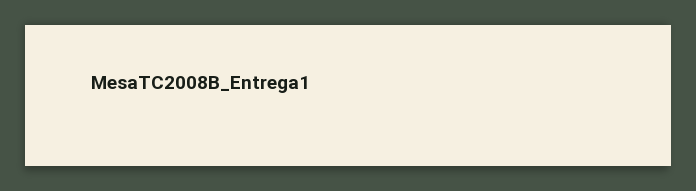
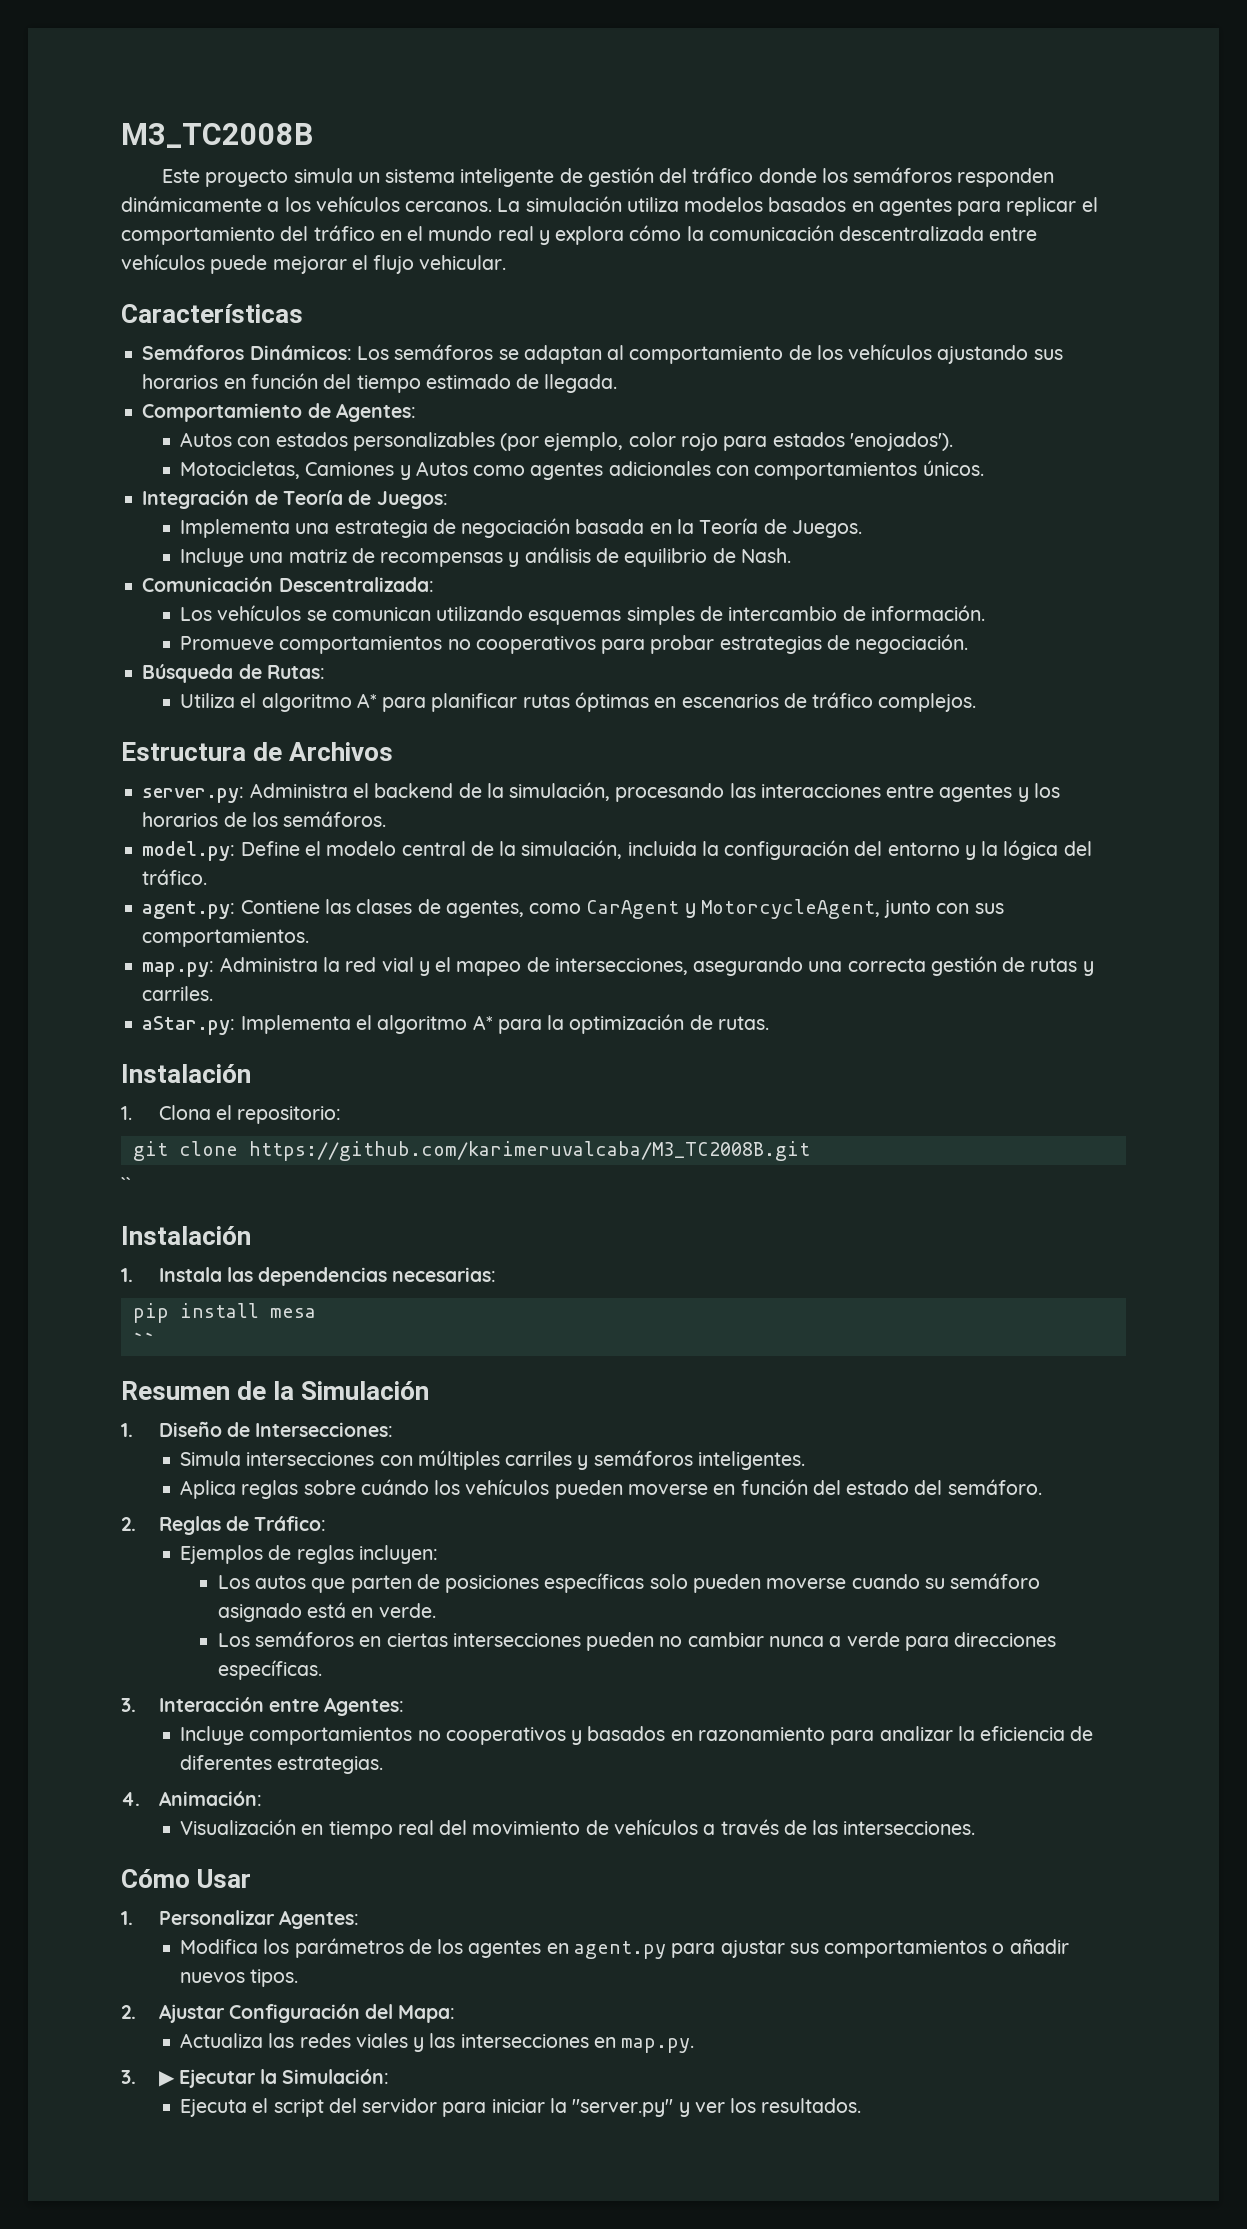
[91,76,310,93] MesaTC2008B_Entrega1 -> [121,123,313,148] [162,167,1055,187] [121,196,1098,216] [121,225,1038,245] [121,254,507,274] [121,304,303,323] [142,344,1063,364] [142,373,618,393] [142,403,416,422] [180,432,953,451] [180,460,984,480] [142,490,448,509] [180,518,862,538] [180,547,791,567] [142,577,434,592] [180,605,985,625] [180,634,969,654] [142,664,325,683] [180,692,977,712] [121,742,394,761] [142,782,1060,803] [142,811,387,827] [142,840,1092,861] [142,869,208,885] [142,899,1004,919] [142,929,310,947] [142,956,1094,977] [142,986,214,1001] [142,1014,769,1035] [121,1064,251,1083] [121,1105,342,1124] [132,1141,810,1161] [121,1177,131,1192] [121,1226,251,1245] [121,1267,497,1286] [132,1303,316,1323] [132,1332,155,1347] [121,1381,430,1400] [121,1421,394,1437] [180,1450,806,1470] [180,1479,1042,1499] [121,1516,327,1535] [180,1545,438,1564] [217,1573,1041,1593] [217,1602,436,1622] [217,1631,1057,1651] [217,1660,322,1680] [121,1697,405,1716] [180,1726,1094,1745] [180,1755,384,1774] [121,1791,262,1806] [180,1819,976,1839] [121,1869,252,1888] [121,1910,359,1929] [180,1938,1069,1959] [180,1969,299,1987] [121,2004,456,2023] [180,2033,695,2053] [121,2069,390,2088] [180,2098,862,2117] M3_TC2008B // Este proyecto simula un sistema inteligente de gestión del tráfico donde los semáforos responden dinámicamente a los vehículos cercanos. La simulación utiliza modelos basados en agentes para replicar el comportamiento del tráfico en el mundo real y explora cómo la comunicación descentralizada entre vehículos puede mejorar el flujo vehicular. // Características // Semáforos Dinámicos: Los semáforos se adaptan al comportamiento de los vehículos ajustando sus horarios en función del tiempo estimado de llegada. // Comportamiento de Agentes: // Autos con estados personalizables (por ejemplo, color rojo para estados 'enojados'). // Motocicletas, Camiones y Autos como agentes adicionales con comportamientos únicos. // Integración de Teoría de Juegos: // Implementa una estrategia de negociación basada en la Teoría de Juegos. // Incluye una matriz de recompensas y análisis de equilibrio de Nash. // Comunicación Descentralizada: // Los vehículos se comunican utilizando esquemas simples de intercambio de información. // Promueve comportamientos no cooperativos para probar estrategias de negociación. // Búsqueda de Rutas: // Utiliza el algoritmo A* para planificar rutas óptimas en escenarios de tráfico complejos. // Estructura de Archivos // server.py: Administra el backend de la simulación, procesando las interacciones entre agentes y los horarios de los semáforos. // model.py: Define el modelo central de la simulación, incluida la configuración del entorno y la lógica del tráfico. // agent.py: Contiene las clases de agentes, como CarAgent y MotorcycleAgent, junto con sus comportamientos. // map.py: Administra la red vial y el mapeo de intersecciones, asegurando una correcta gestión de rutas y carriles. // aStar.py: Implementa el algoritmo A* para la optimización de rutas. // Instalación // 1. Clona el repositorio: // git clone https://github.com/karimeruvalcaba/M3_TC2008B.git // `` // Instalación // 1. Instala las dependencias necesarias: // pip install mesa // `` // Resumen de la Simulación // 1. Diseño de Intersecciones: // Simula intersecciones con múltiples carriles y semáforos inteligentes. // Aplica reglas sobre cuándo los vehículos pueden moverse en función del estado del semáforo. // 2. Reglas de Tráfico: // Ejemplos de reglas incluyen: // Los autos que parten de posiciones específicas solo pueden moverse cuando su semáforo asignado está en verde. // Los semáforos en ciertas intersecciones pueden no cambiar nunca a verde para direcciones específicas. // 3. Interacción entre Agentes: // Incluye comportamientos no cooperativos y basados en razonamiento para analizar la eficiencia de diferentes estrategias. // 4. Animación: // Visualización en tiempo real del movimiento de vehículos a través de las intersecciones. // Cómo Usar // 1. Personalizar Agentes: // Modifica los parámetros de los agentes en agent.py para ajustar sus comportamientos o añadir nuevos tipos. // 2. Ajustar Configuración del Mapa: // Actualiza las redes viales y las intersecciones en map.py. // 3. ▶ Ejecutar la Simulación: // Ejecuta el script del servidor para iniciar la "server.py" y ver los resultados.

